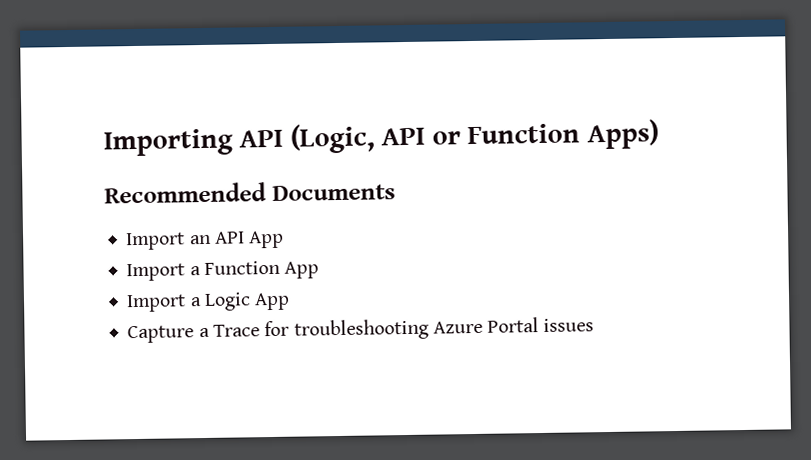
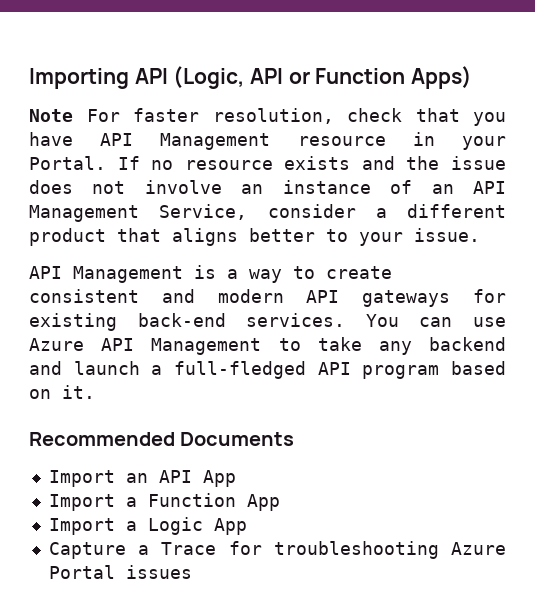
(659, 134) none -> [29,108,506,126] [29,132,506,150] [29,156,506,170] [29,180,507,194] [29,204,506,222] [29,228,480,246] [29,265,392,283] [29,289,507,307] [29,313,507,331] [29,337,507,355] [29,361,507,379] [29,385,95,399] // Note For faster resolution, check that you have API Management resource in your Portal. If no resource exists and the issue does not involve an instance of an API Management Service, consider a different product that aligns better to your issue. // API Management is a way to create consistent and modern API gateways for existing back-end services. You can use Azure API Management to take any backend and launch a full-fledged API program based on it.

